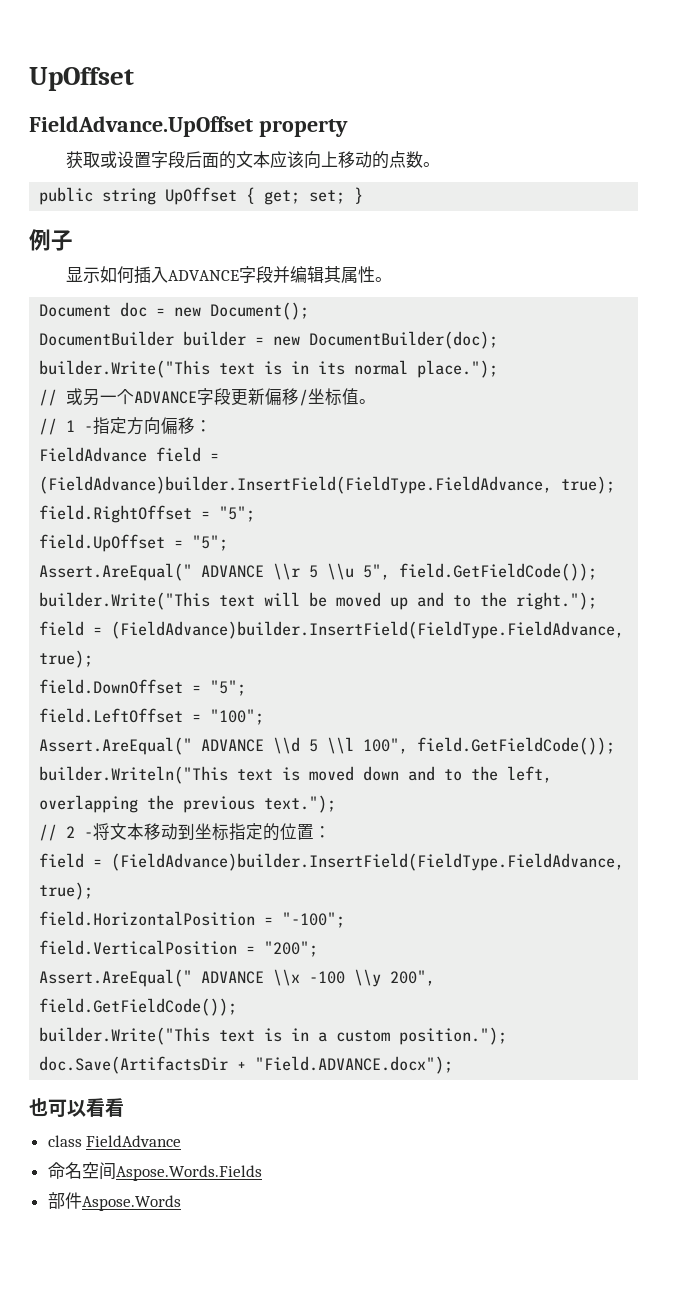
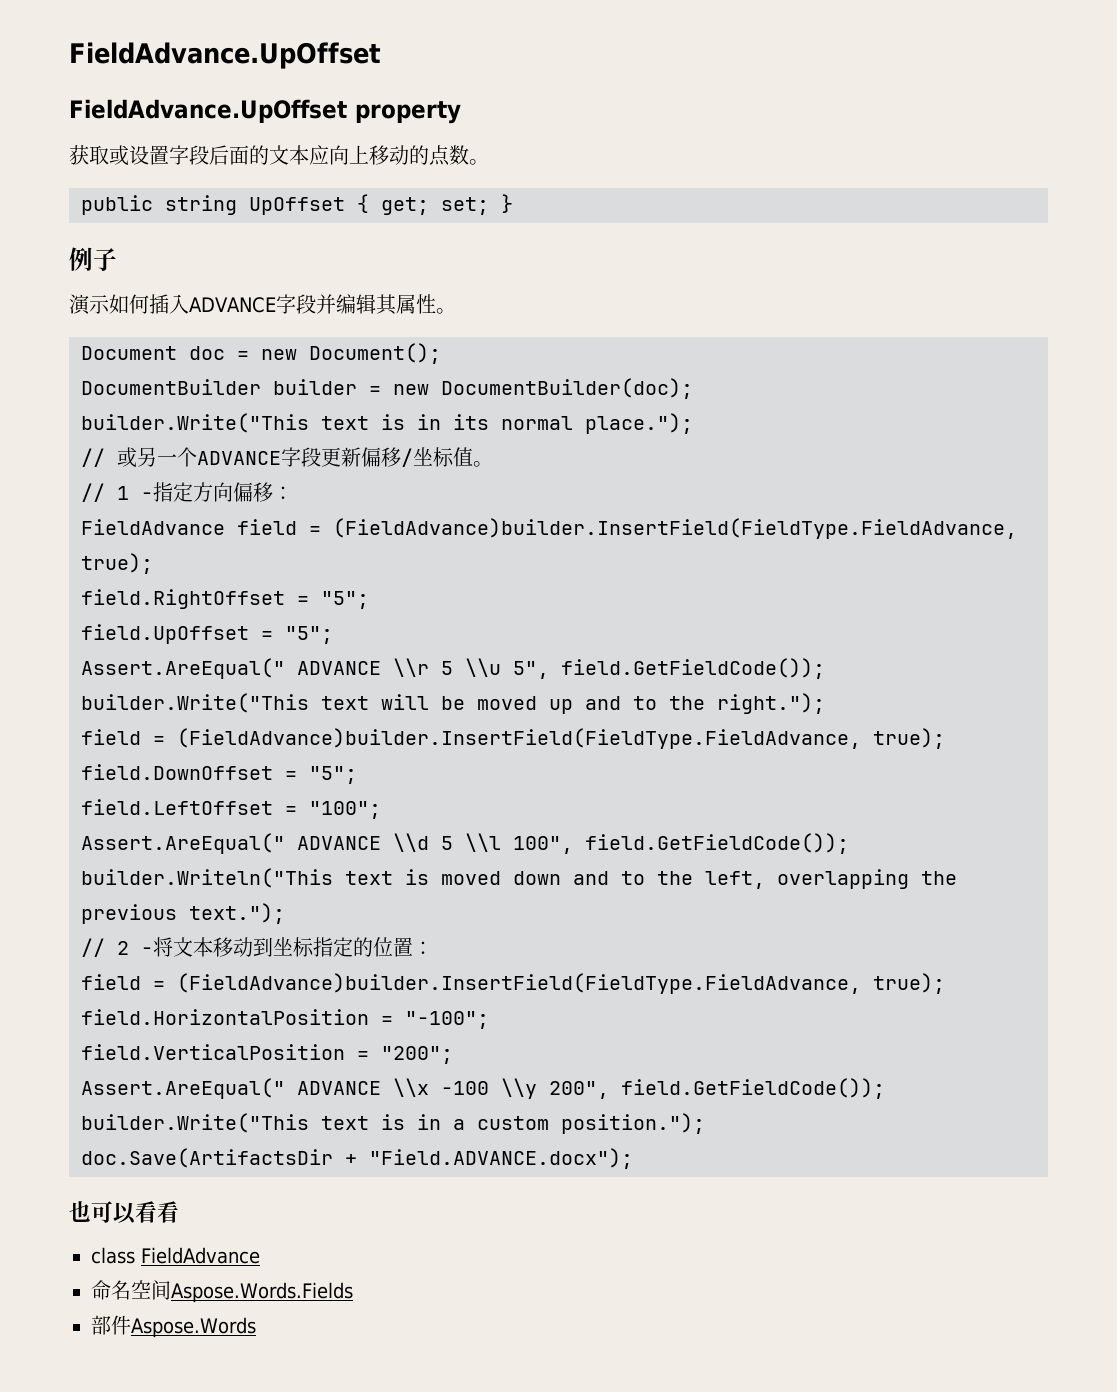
[29,67,134,91] UpOffset -> [69,42,381,69] FieldAdvance.UpOffset
[287,151,305,168] 该 -> (329, 155) none
[66,267,84,282] 显 -> [69,294,91,315] 演

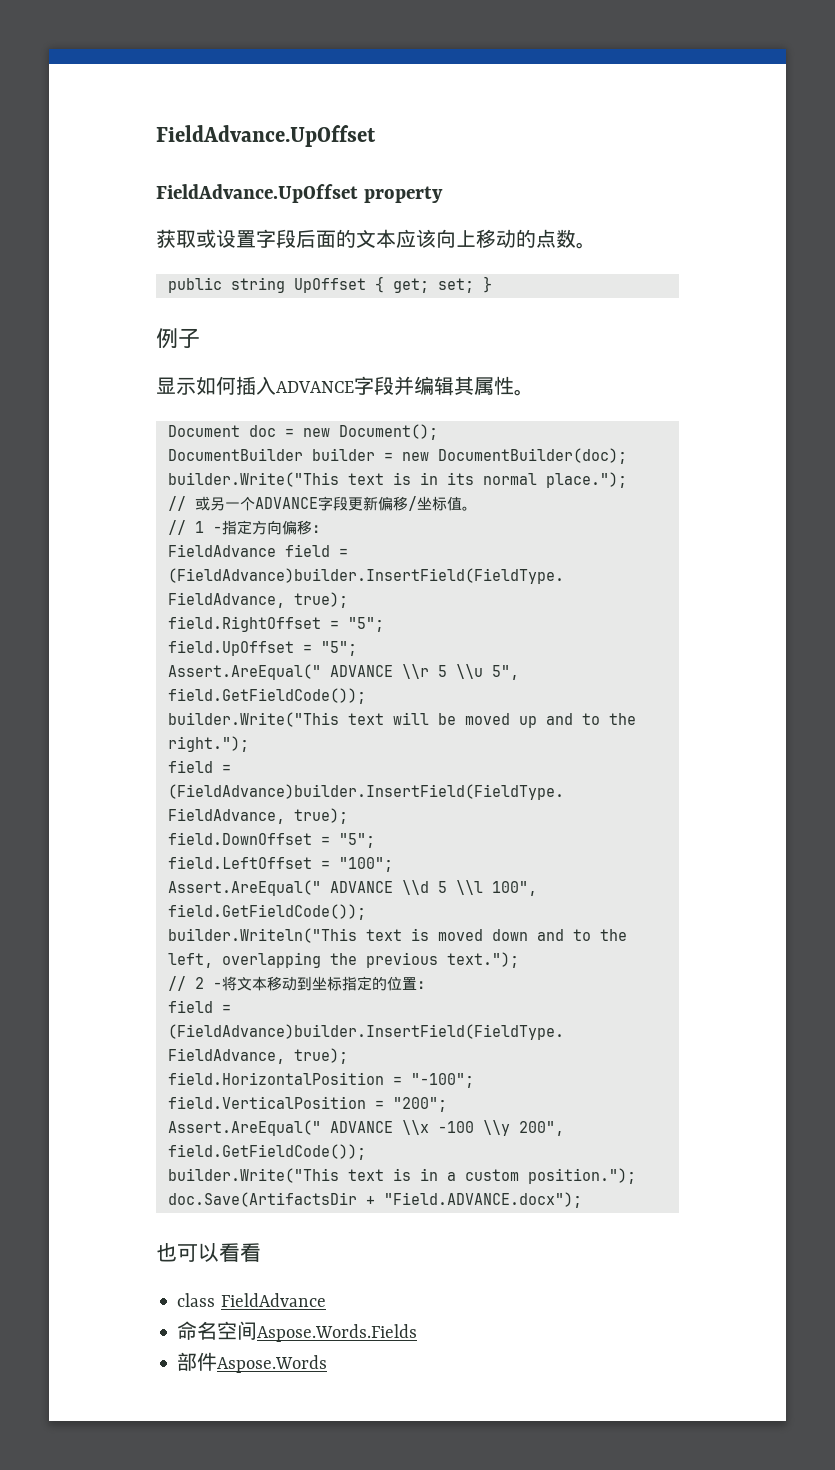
(329, 155) none -> [416,229,436,248] 该
[69,294,91,315] 演 -> [156,377,176,394] 显

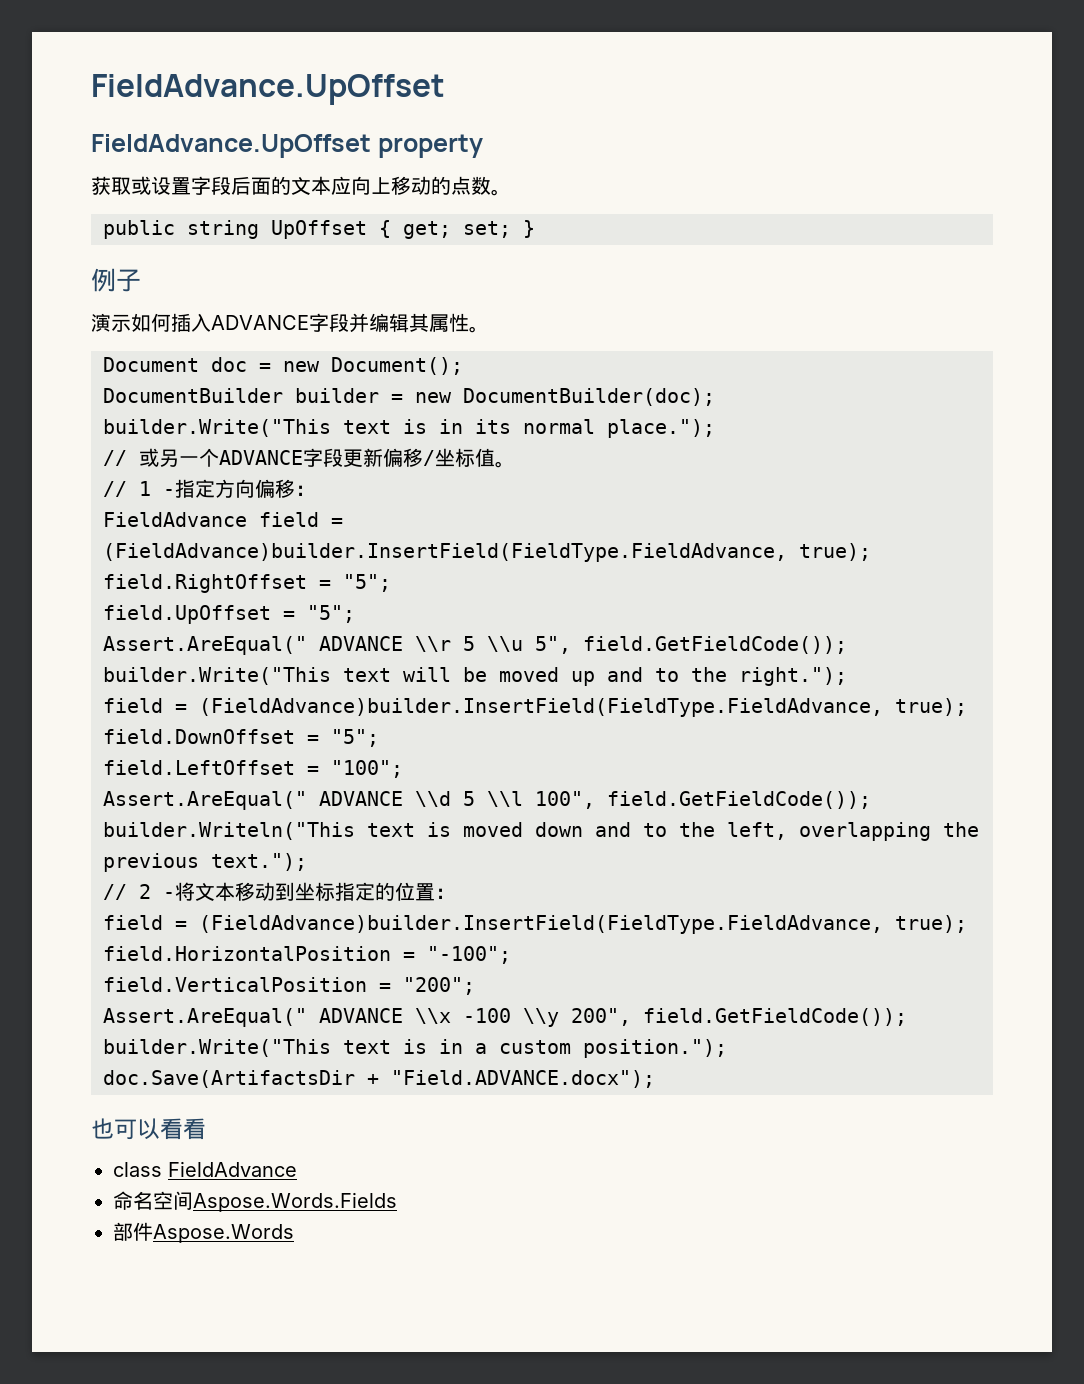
[416,229,436,248] 该 -> (351, 185) none
[156,377,176,394] 显 -> [91,313,111,332] 演

